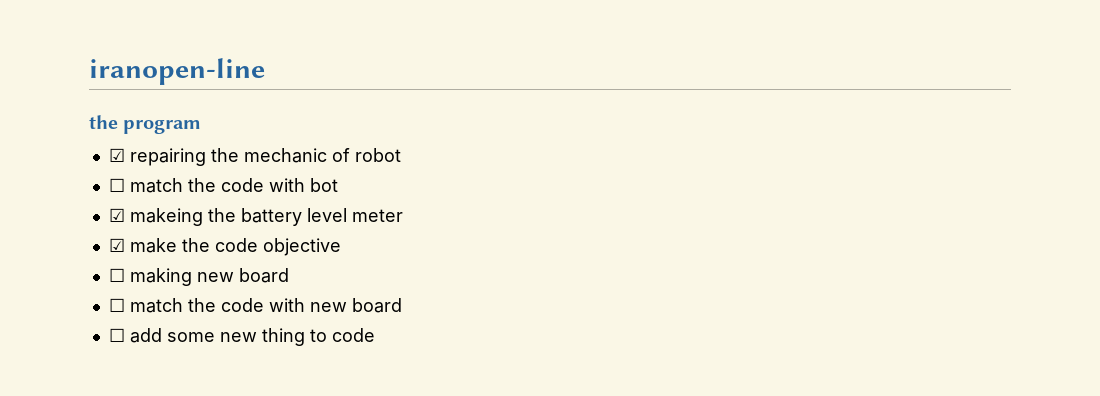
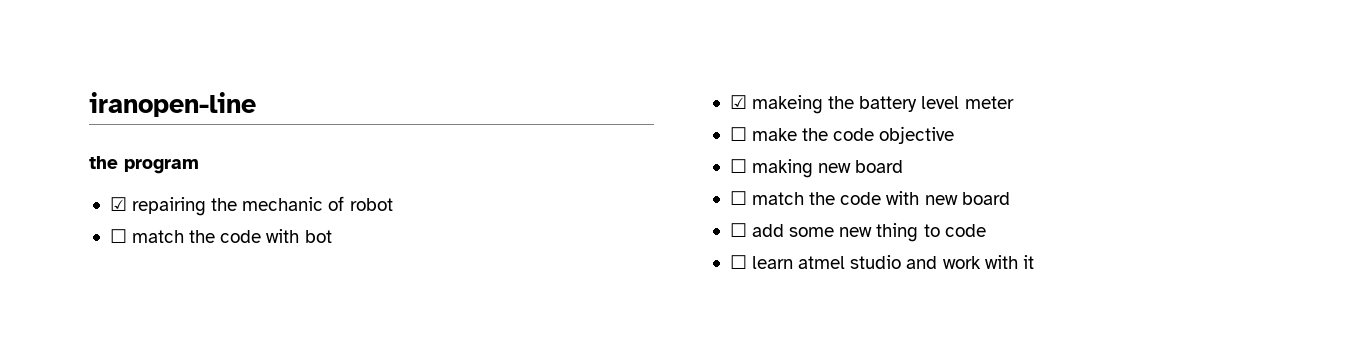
[108,238,125,252] ☑ -> [729,127,747,141] ☐
(375, 335) none -> [729,255,1034,269] // ☐ learn atmel studio and work with it

